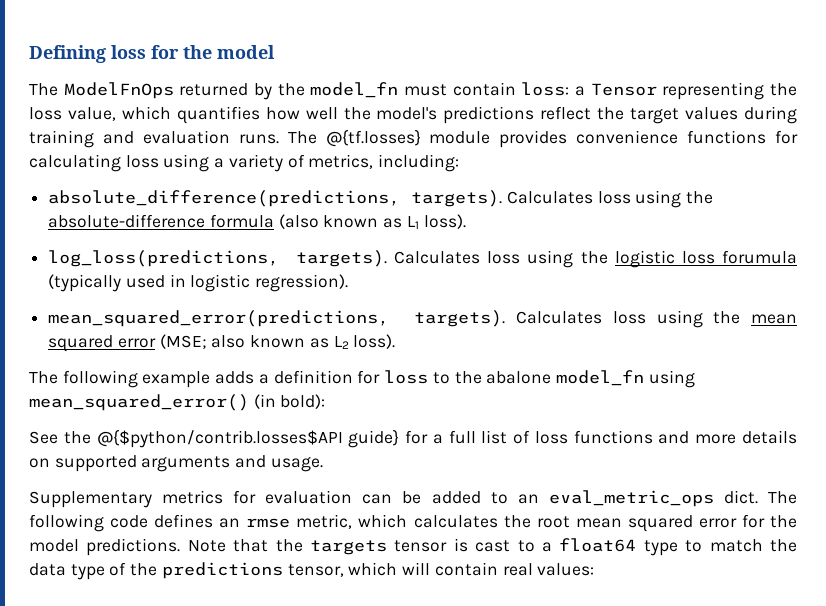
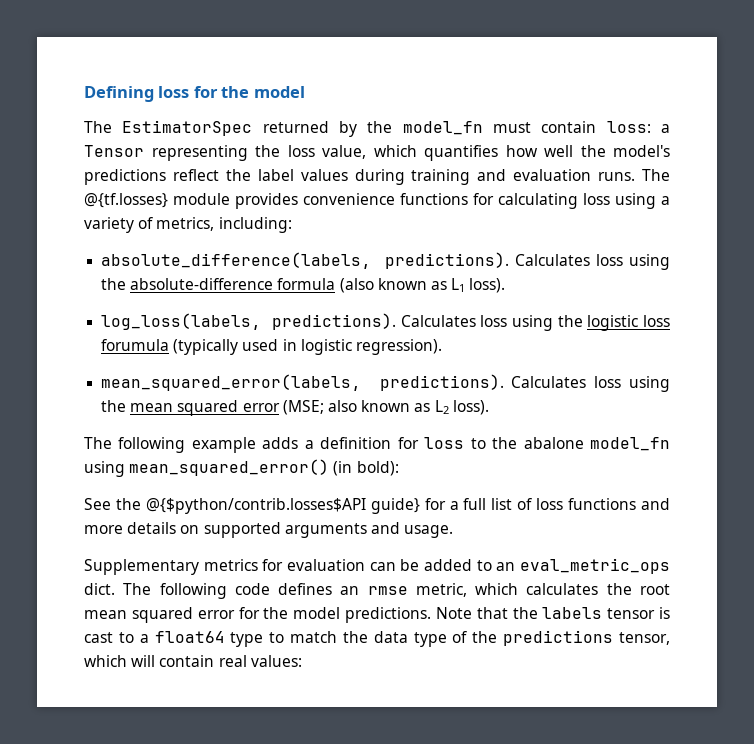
[63,82,174,99] ModelFnOps -> [122,120,253,136] EstimatorSpec
[630,108,680,124] target -> [257,169,294,181] label
[48,190,503,207] absolute_difference(predictions, targets). -> [101,252,510,269] absolute_difference(labels, predictions).
[48,250,387,267] log_loss(predictions, targets). -> [101,313,397,330] log_loss(labels, predictions).
[48,310,506,327] mean_squared_error(predictions, targets). -> [101,374,504,391] mean_squared_error(labels, predictions).
[310,540,387,555] targets -> [542,607,603,619] labels

